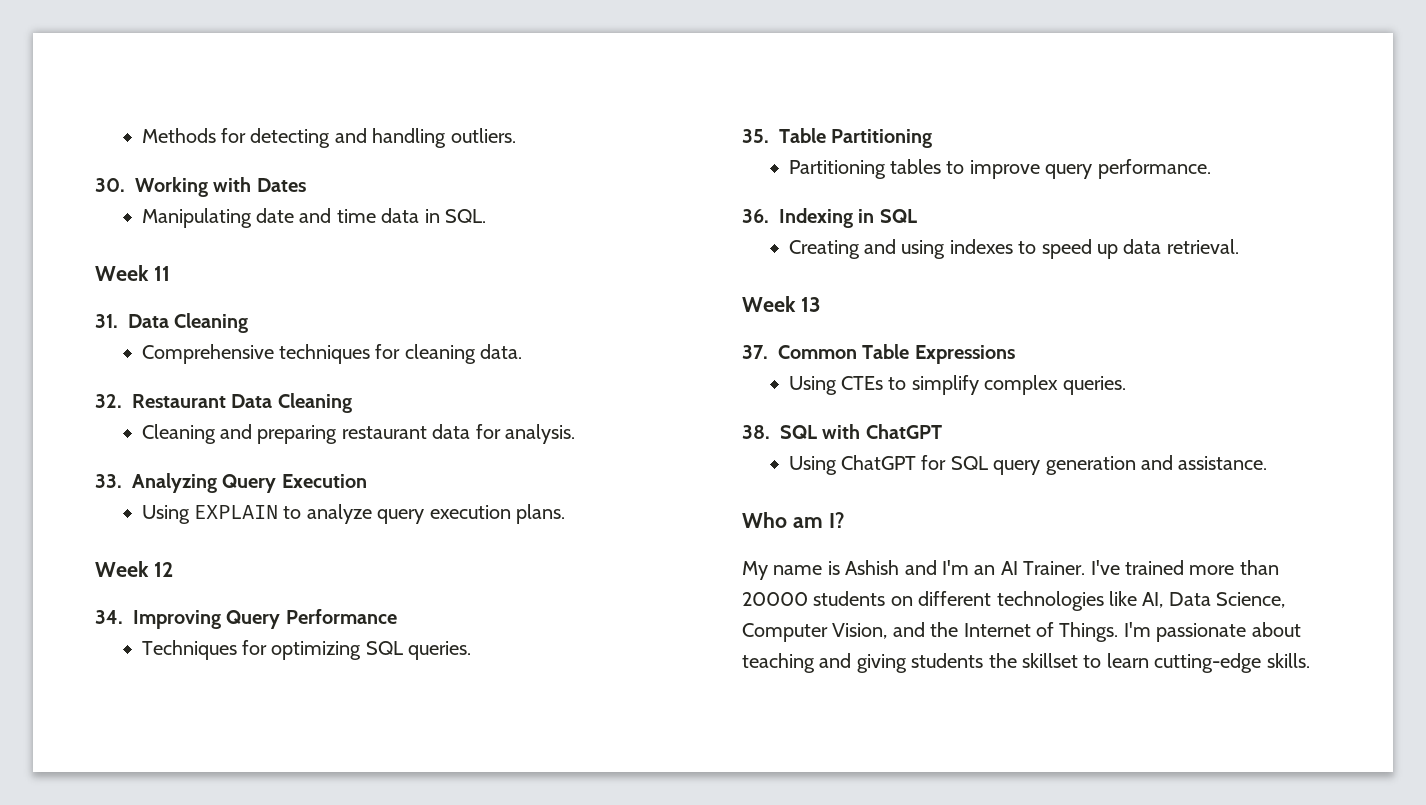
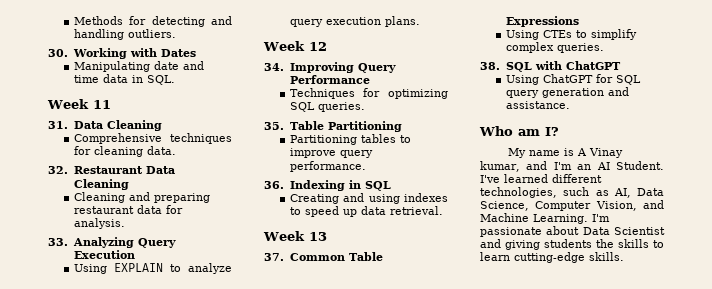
[845,560,900,575] Ashish -> [576,148,623,158] [480,161,520,172] A Vinay kumar,
[1023,560,1279,575] [742,591,1137,611] Trainer. I've trained more than 20000 students on different technologies like -> [616,161,664,170] [480,174,602,183] [480,187,609,198] Student. I've learned different technologies, such as
[930,622,1119,642] the Internet of Things. -> [480,213,588,224] Machine Learning.
[742,653,815,673] teaching -> [582,227,665,235] Data Scientist
[1022,653,1078,668] skillset -> [618,239,649,248] skills

